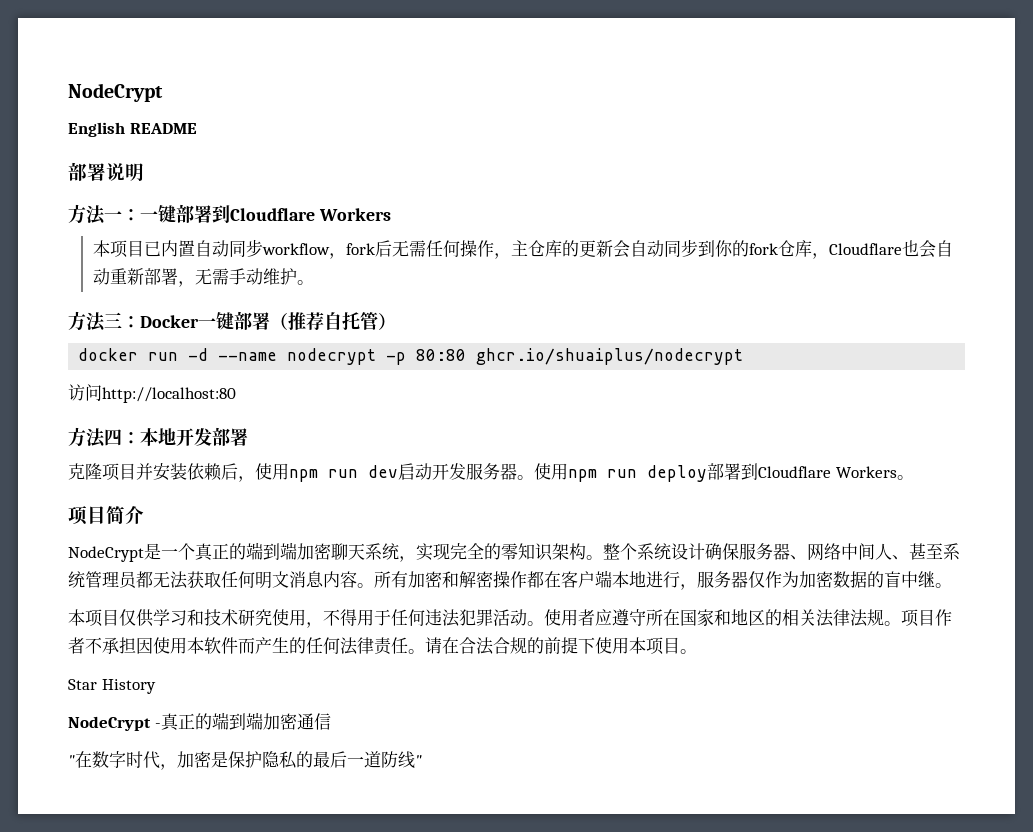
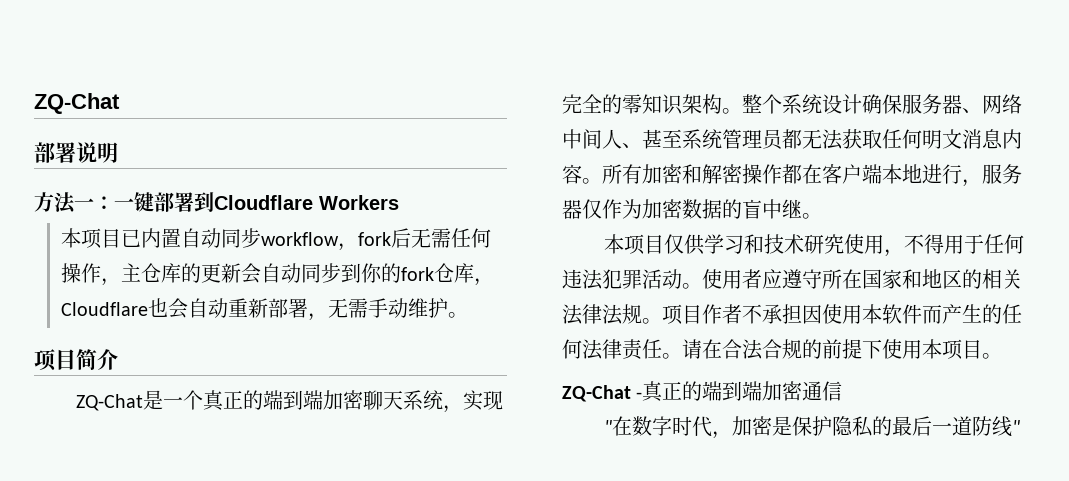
[68,83,163,102] [68,122,197,137] NodeCrypt // English README -> [34,93,120,114] ZQ-Chat
[68,311,396,332] [78,348,744,365] [68,384,236,403] [68,427,248,448] [68,463,914,482] // 方法三：Docker一键部署（推荐自托管） // docker run -d --name nodecrypt -p 80:80 ghcr.io/shuaiplus/nodecrypt // 访问http://localhost:80 // 方法四：本地开发部署 // 克隆项目并安装依赖后，使用npm run dev启动开发服务器。使用npm run deploy部署到Cloudflare Workers。 -> (468, 315) none
[68,546,144,562] NodeCrypt -> [76,394,144,411] ZQ-Chat
[68,679,156,694] [68,716,151,731] Star History // NodeCrypt -> [562,385,631,402] ZQ-Chat

